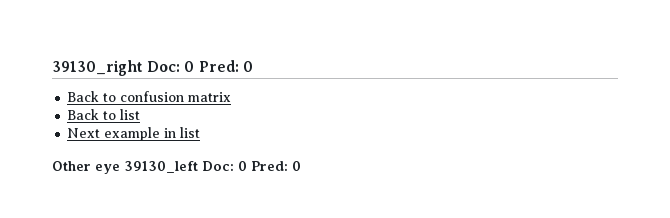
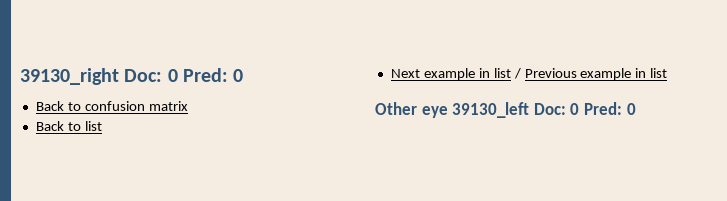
(201, 132) none -> [513,68,668,80] / Previous example in list

